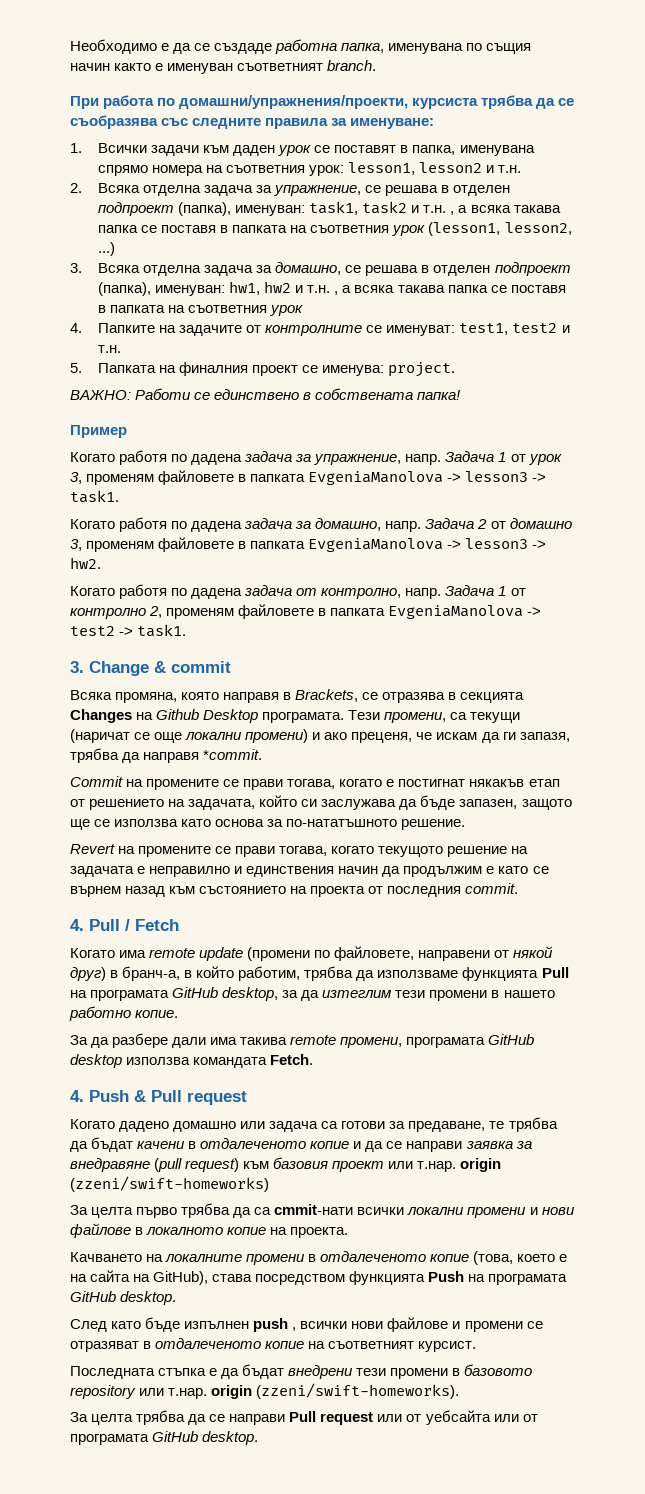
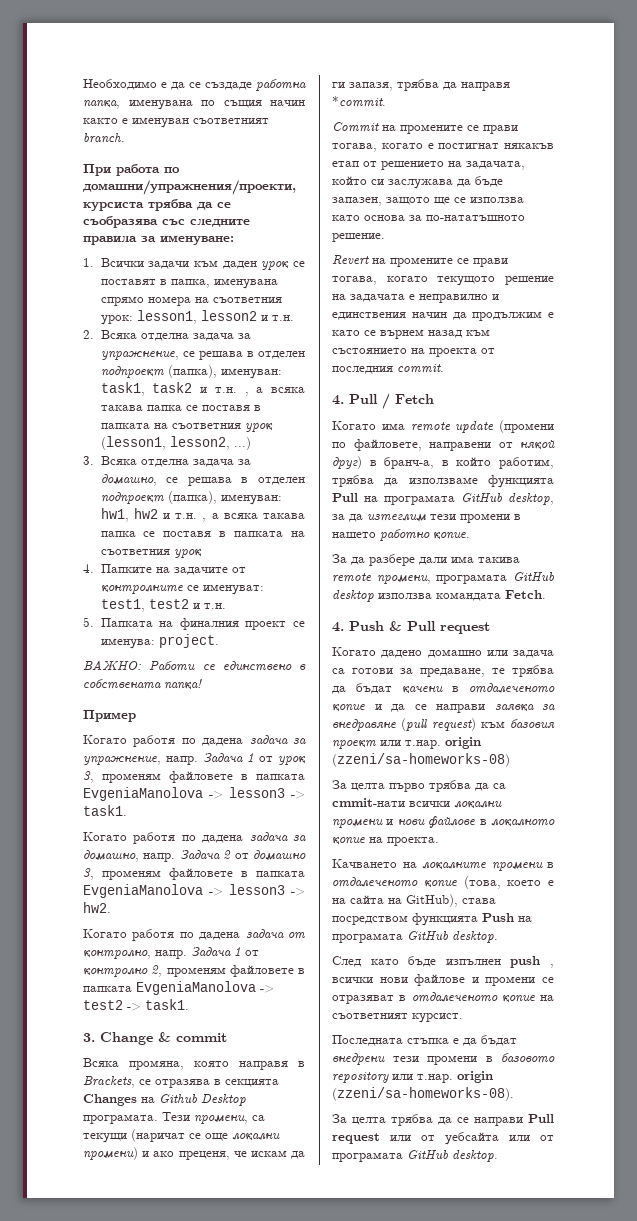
[70,1176,269,1192] (zzeni/swift-homeworks) -> [332,753,510,767] (zzeni/sa-homeworks-08)
[256,1383,460,1399] (zzeni/swift-homeworks). -> [332,1087,514,1101] (zzeni/sa-homeworks-08).

